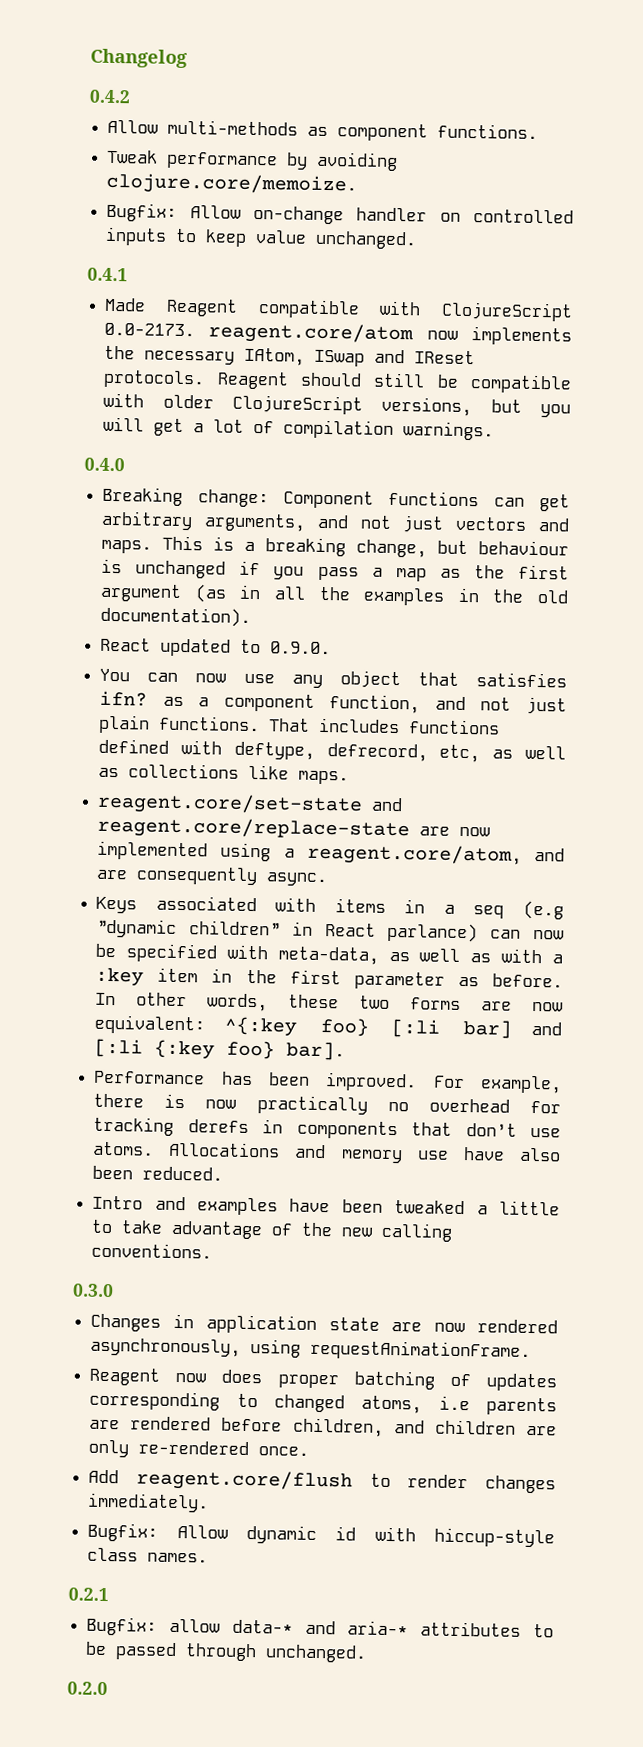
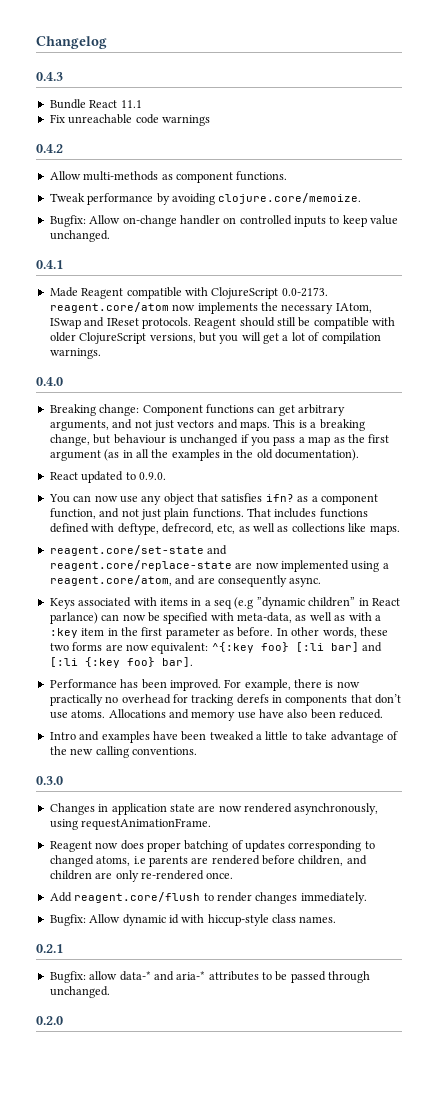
(188, 58) none -> [36,72,63,81] [49,99,142,109] [49,114,210,126] // 0.4.3 // Bundle React 11.1 // Fix unreachable code warnings

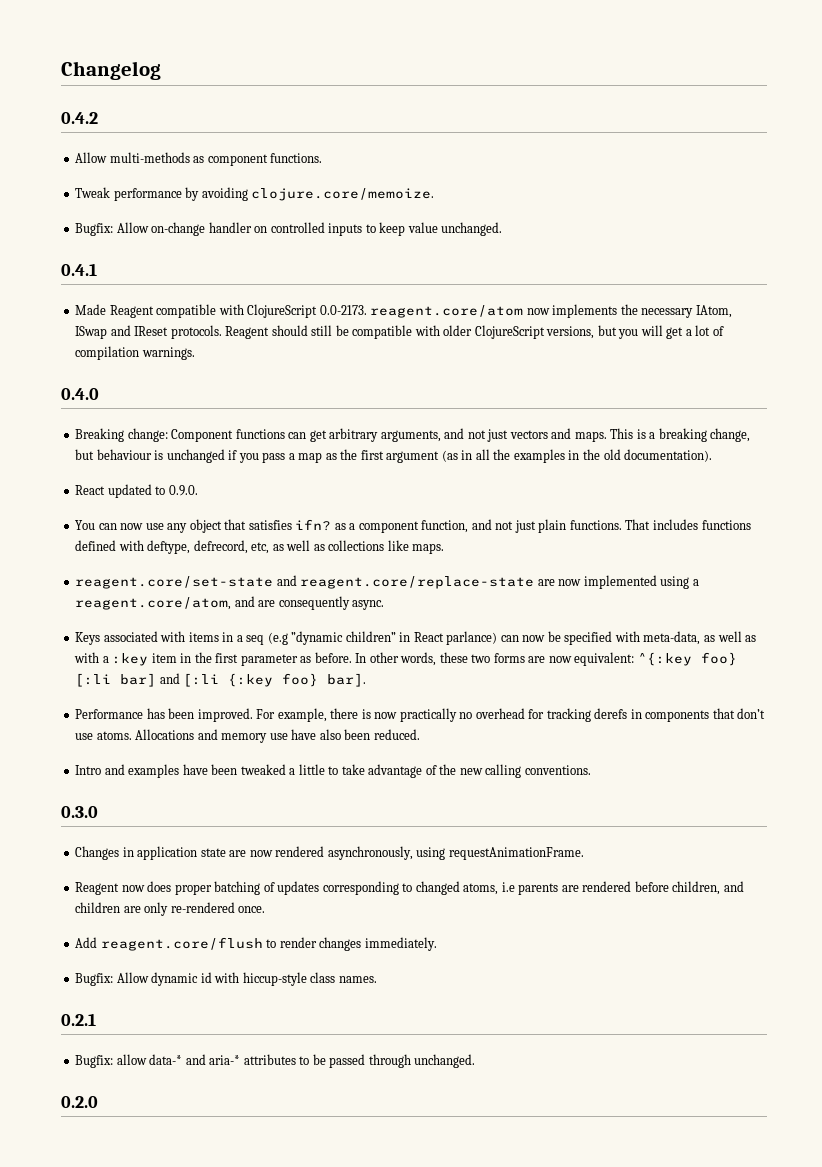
[36,72,63,81] [49,99,142,109] [49,114,210,126] // 0.4.3 // Bundle React 11.1 // Fix unreachable code warnings -> (161, 70) none

